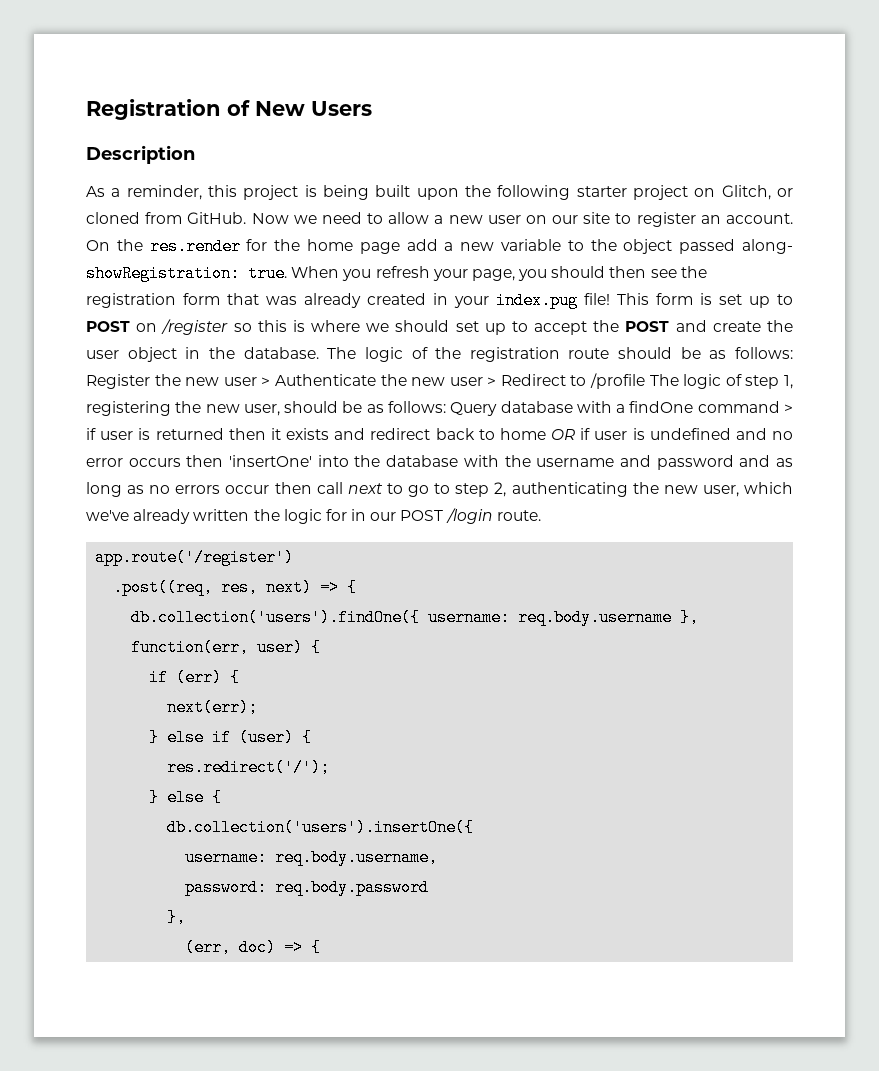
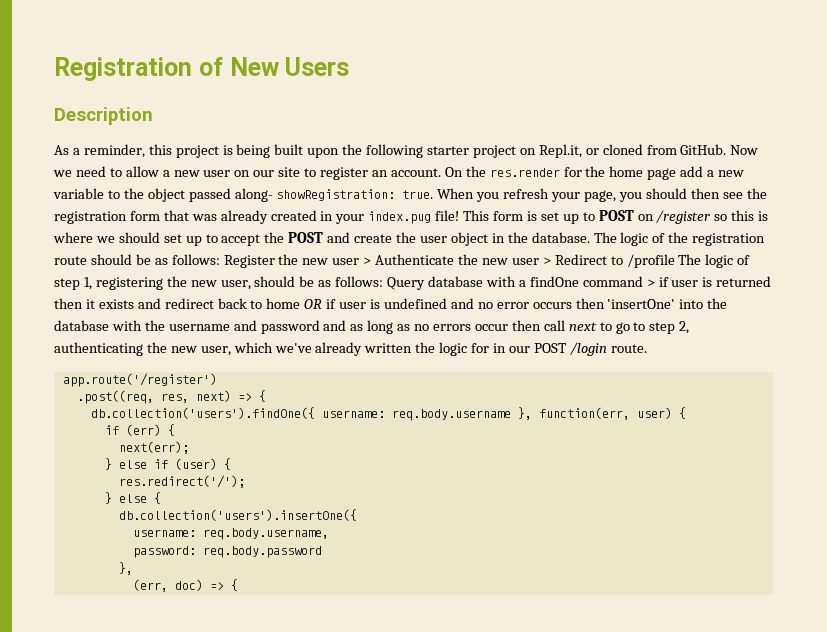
[721,185,771,200] Glitch, -> [538,144,582,158] Repl.it,

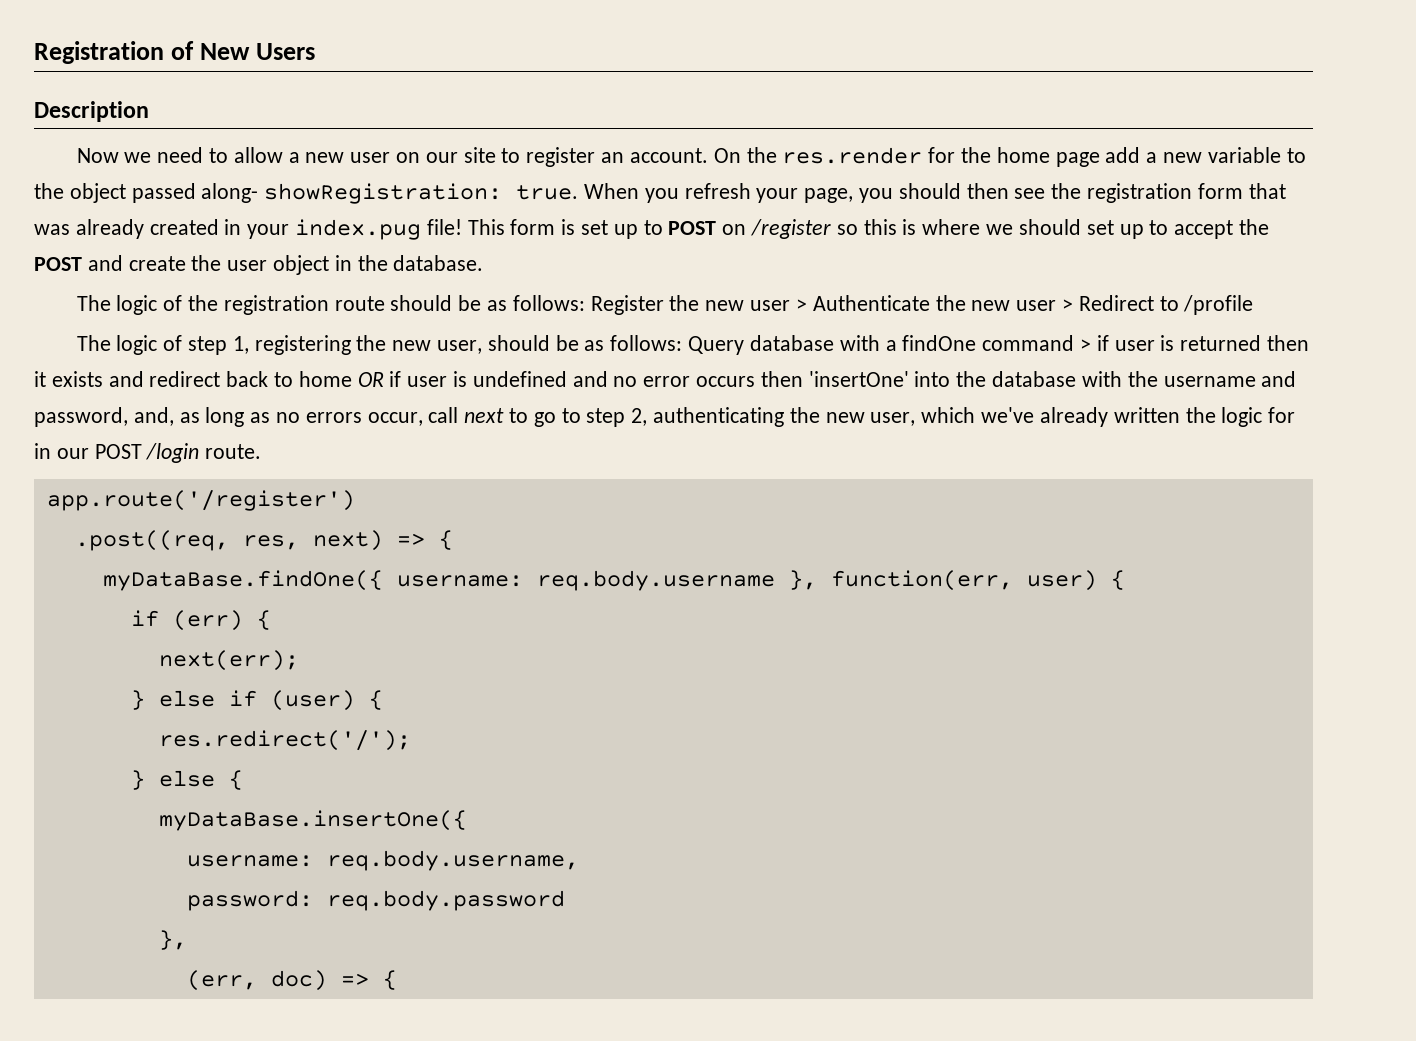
[54,144,727,158] As a reminder, this project is being built upon the following starter project on Repl.it, or cloned from GitHub. -> (149, 111) none
(590, 237) none -> (484, 263) //
(675, 261) none -> (1254, 305) //
[260,320,347,334] password and -> [34,407,174,427] password, and,
[474,320,541,331] occur then -> [367,412,423,426] occur,
[90,407,315,419] db.collection('users').findOne({ -> [102,570,383,591] myDataBase.findOne({
[118,509,357,521] db.collection('users').insertOne({ -> [158,810,467,831] myDataBase.insertOne({

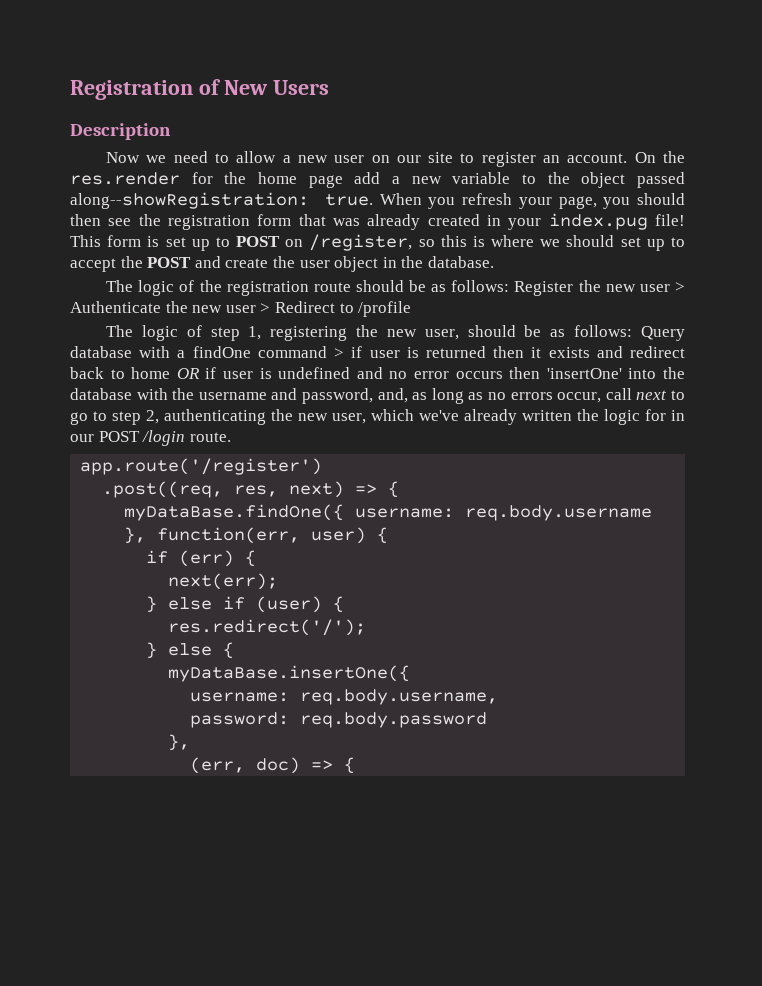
[201,183,503,204] along- showRegistration: -> [70,192,309,209] along--showRegistration:
[751,219,832,239] /register -> [309,234,413,251] /register,

